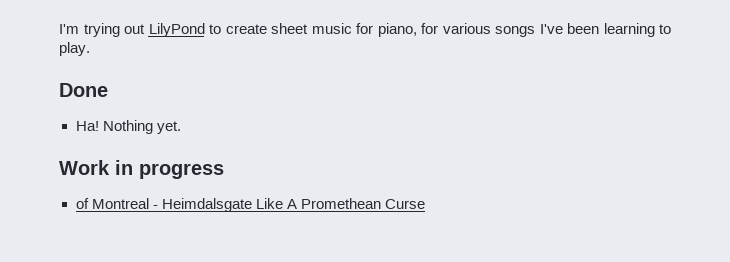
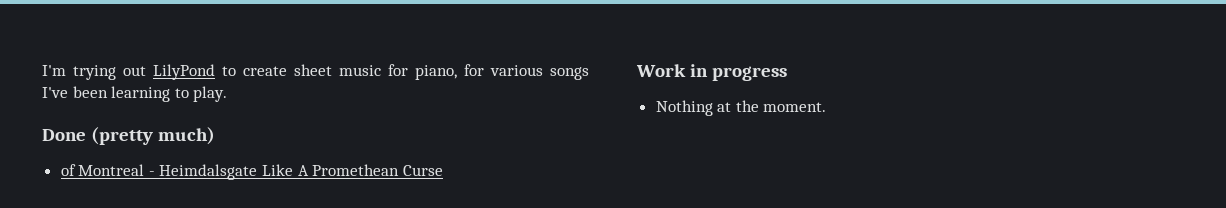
[75,120,181,134] [59,160,224,179] // Ha! Nothing yet. // Work in progress -> [90,127,215,145] (pretty much)
(425, 204) none -> [636,64,787,81] [655,100,827,116] // Work in progress // Nothing at the moment.

